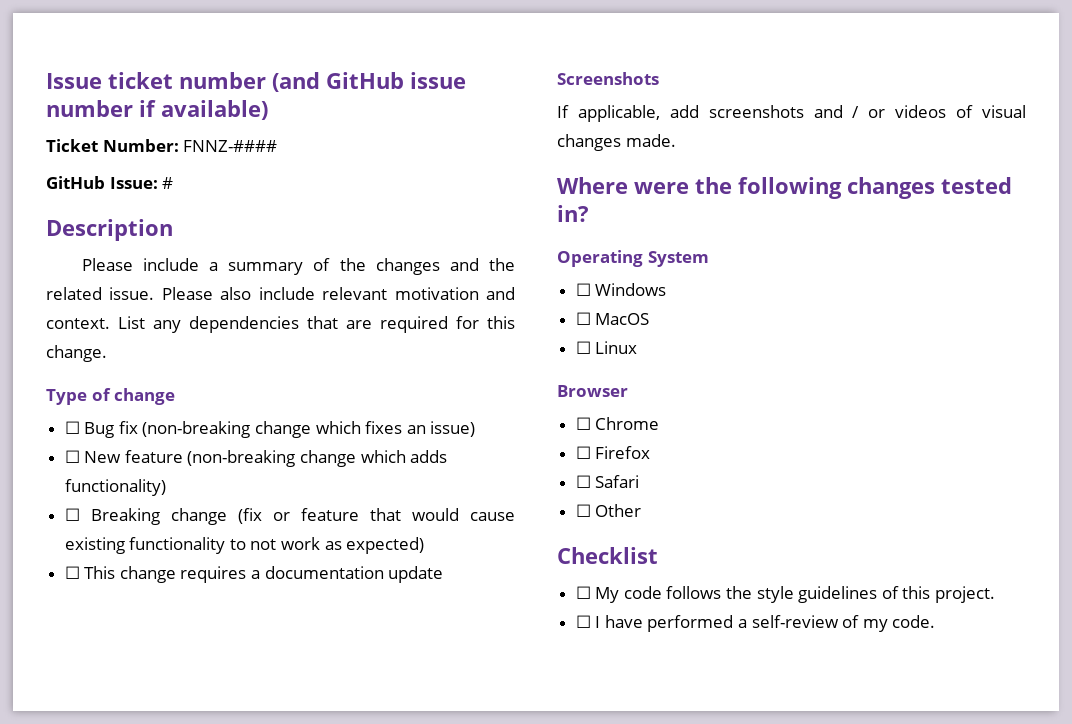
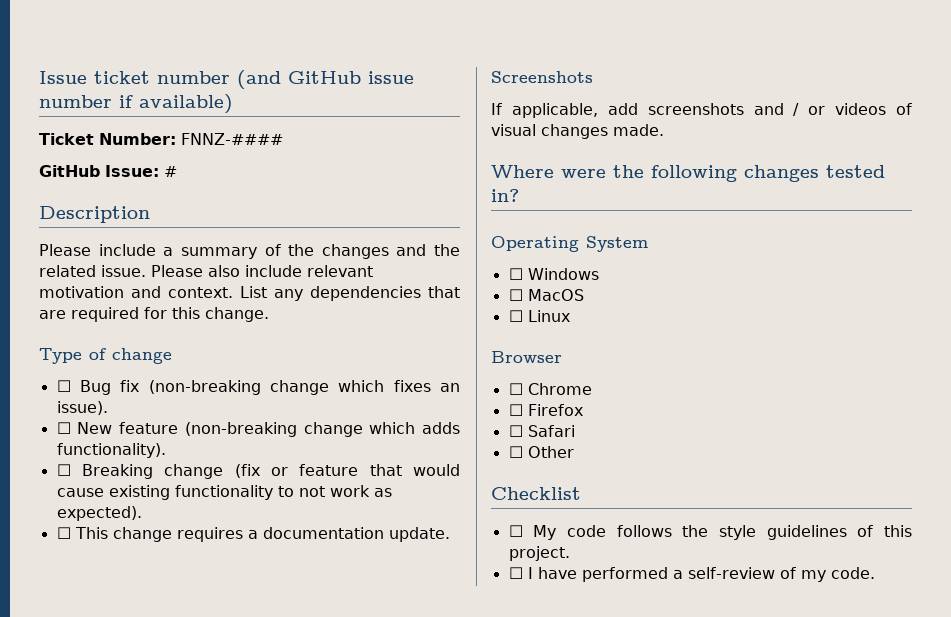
[430,421,476,437] issue) -> [56,401,108,415] issue).
[64,479,166,496] functionality) -> [56,443,166,458] functionality).
[346,537,425,554] expected) -> [56,506,142,521] expected).
[388,566,444,583] update -> [388,527,450,542] update.

